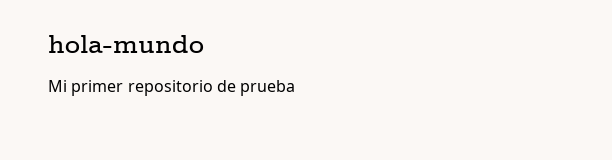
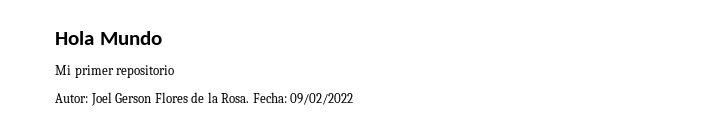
[48,35,204,53] hola-mundo -> [55,31,162,45] Hola Mundo
[216,80,296,96] de prueba -> [55,92,354,106] // Autor: Joel Gerson Flores de la Rosa. Fecha: 09/02/2022

